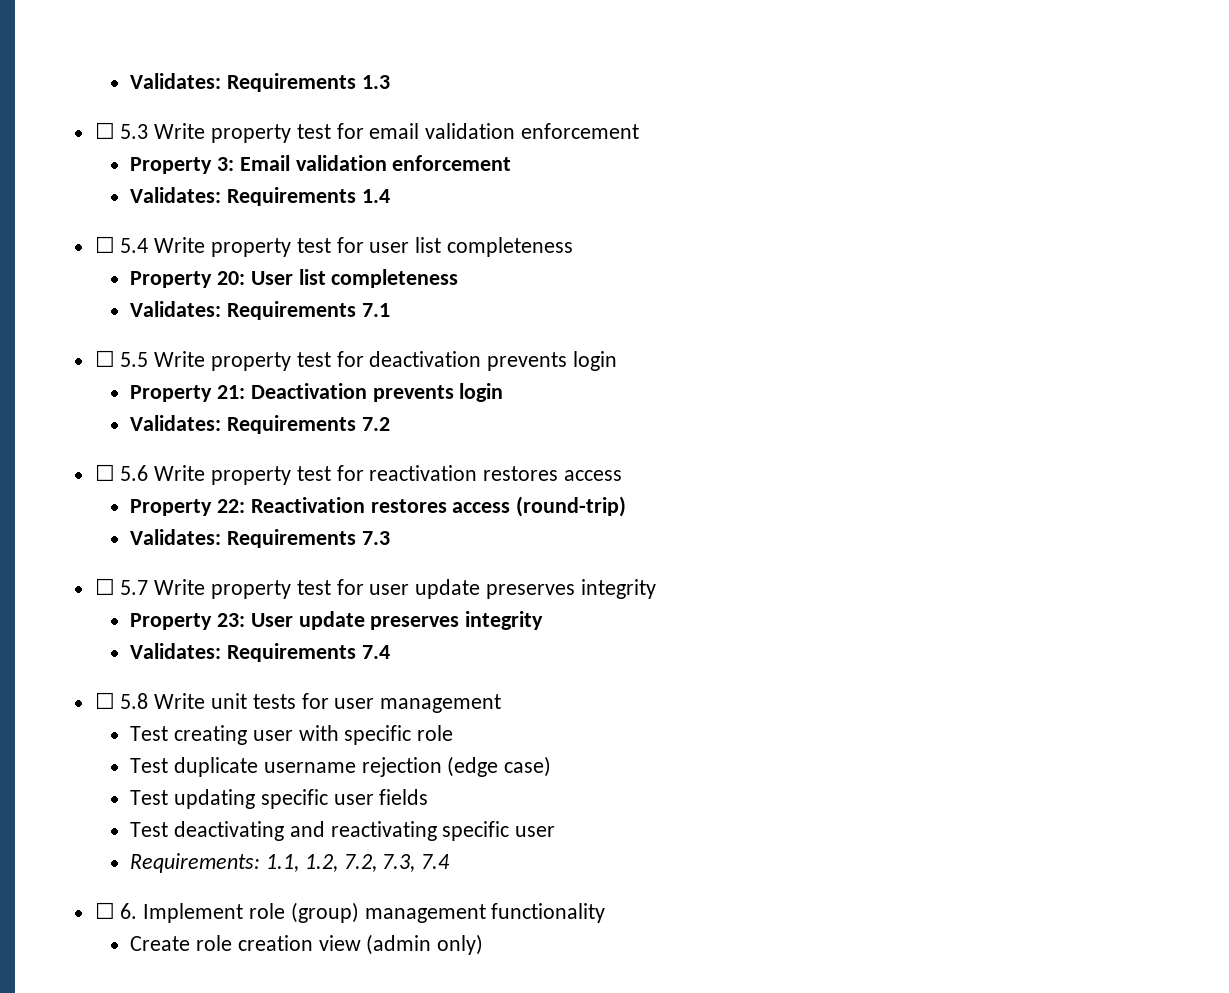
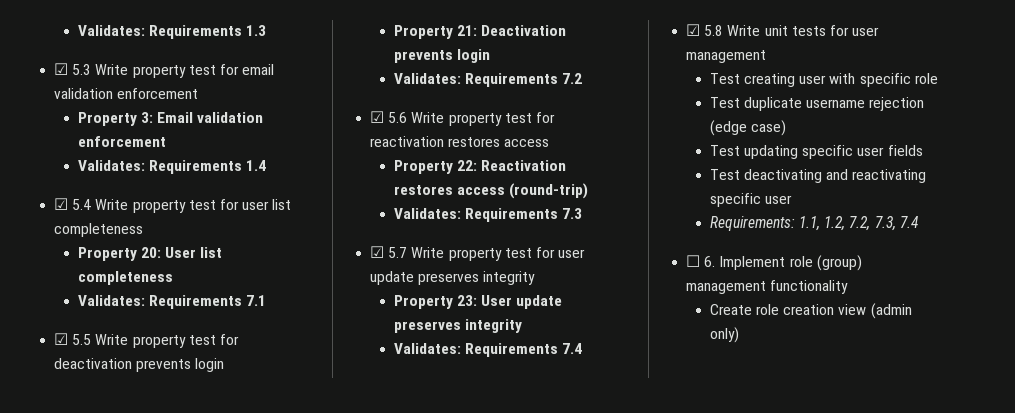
[94,122,115,139] ☐ -> [54,63,69,75] ☑
[94,236,115,253] ☐ -> [54,198,69,210] ☑
[94,350,115,367] ☐ -> [54,333,69,345] ☑
[94,464,115,481] ☐ -> [370,111,385,123] ☑
[94,578,115,595] ☐ -> [370,246,385,258] ☑
[94,692,115,709] ☐ -> [686,24,701,36] ☑

